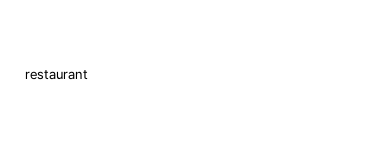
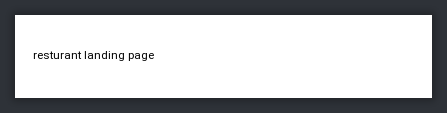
[25,70,88,80] restaurant -> [33,51,155,61] resturant landing page

